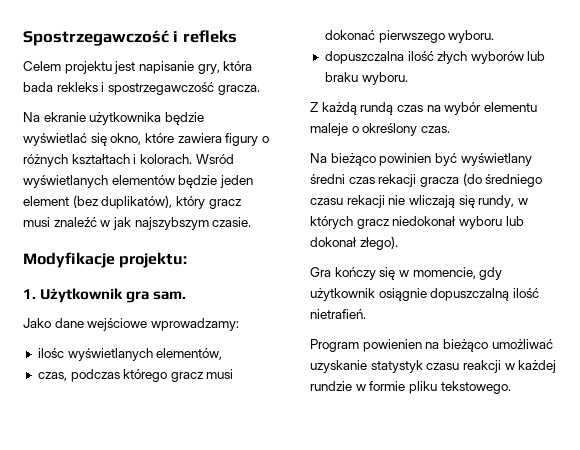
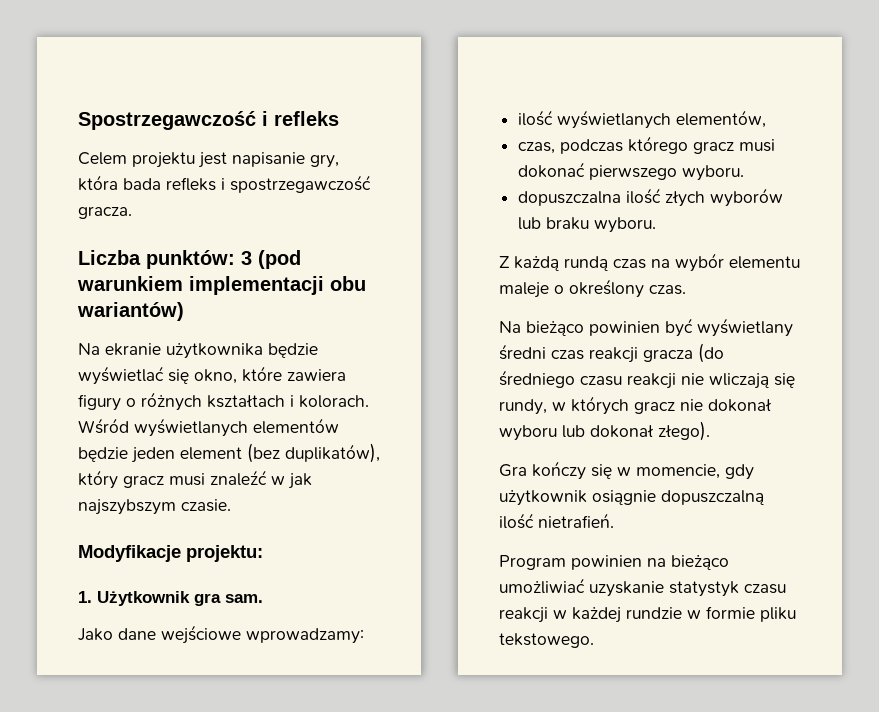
[56,82,98,92] rekleks -> [166,177,216,191] refleks
(260, 90) none -> [78,250,301,269] [77,276,366,295] [77,302,184,321] // Liczba punktów: 3 (pod warunkiem implementacji obu wariantów)
[195,154,234,164] Wsród -> [78,418,129,434] Wśród
[37,348,64,358] ilośc -> [518,110,554,126] ilość
[378,174,417,187] rekacji -> [589,347,638,363] reakcji
[346,195,385,208] rekacji -> [627,373,676,389] reakcji
[392,216,457,226] niedokonał -> [680,399,772,412] nie dokonał
[362,339,422,352] powienien -> [571,555,642,570] powinien
[491,339,553,349] umożliwać -> [499,578,585,594] umożliwiać

